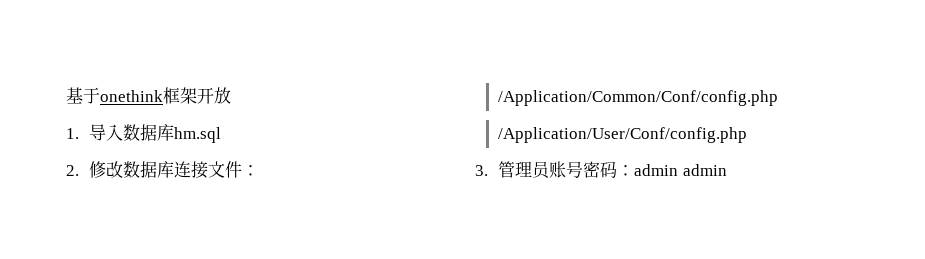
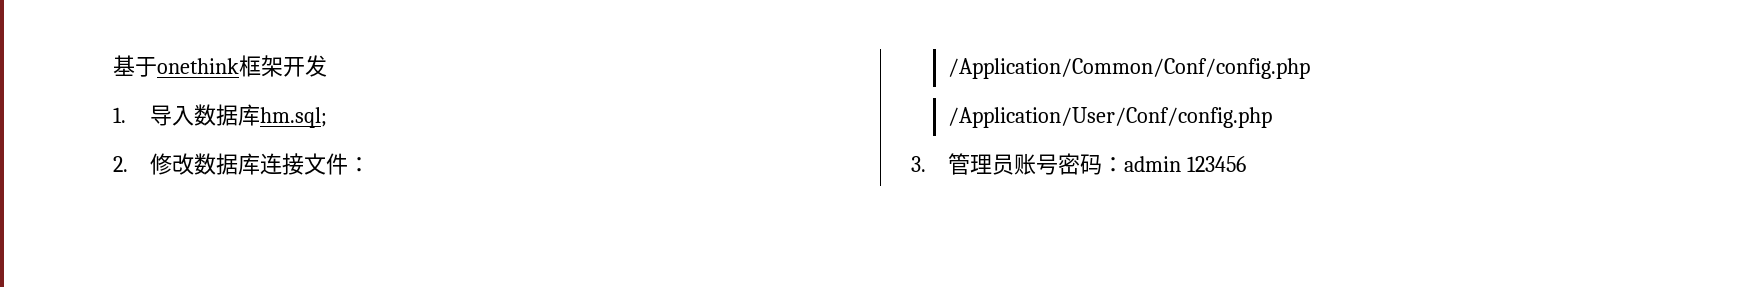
[214,87,231,104] 放 -> [305,55,327,77] 发
[174,127,222,143] hm.sql -> [260,107,328,128] hm.sql;
[682,164,727,176] admin -> [1187,156,1247,172] 123456

